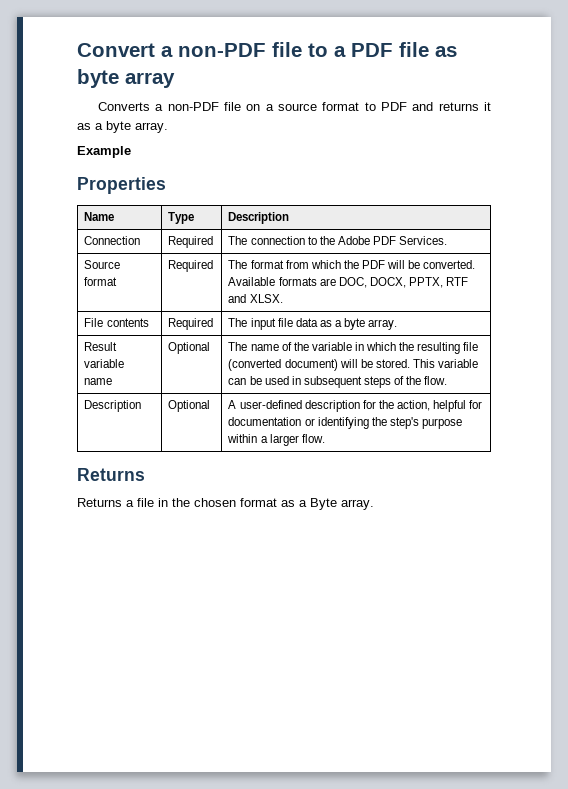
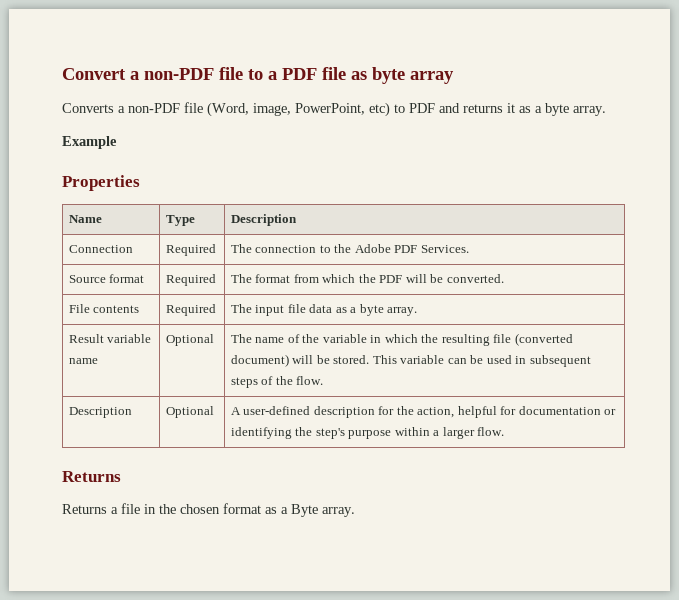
[246,102,360,111] on a source format -> [207,102,390,117] (Word, image, PowerPoint, etc)
[228,277,469,288] [228,294,283,303] Available formats are DOC, DOCX, PPTX, RTF and XLSX. -> (504, 278) none

